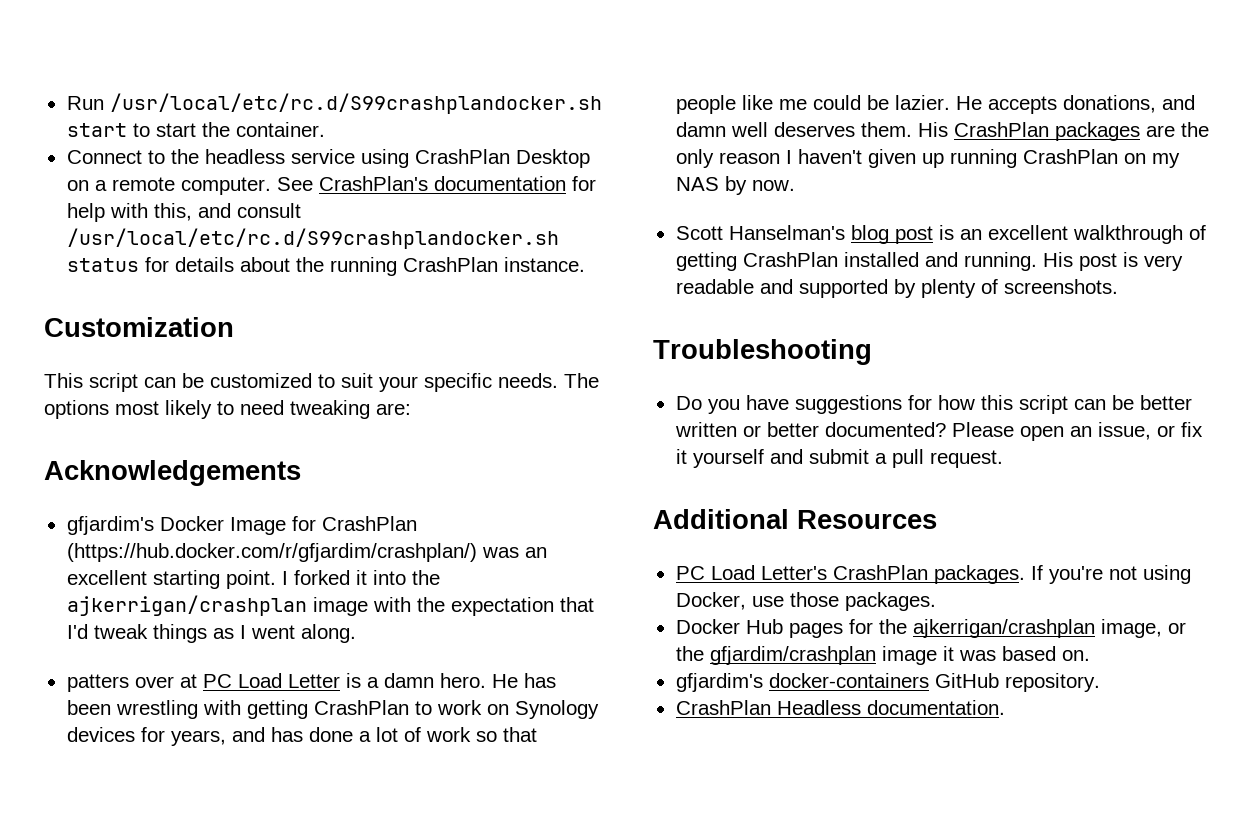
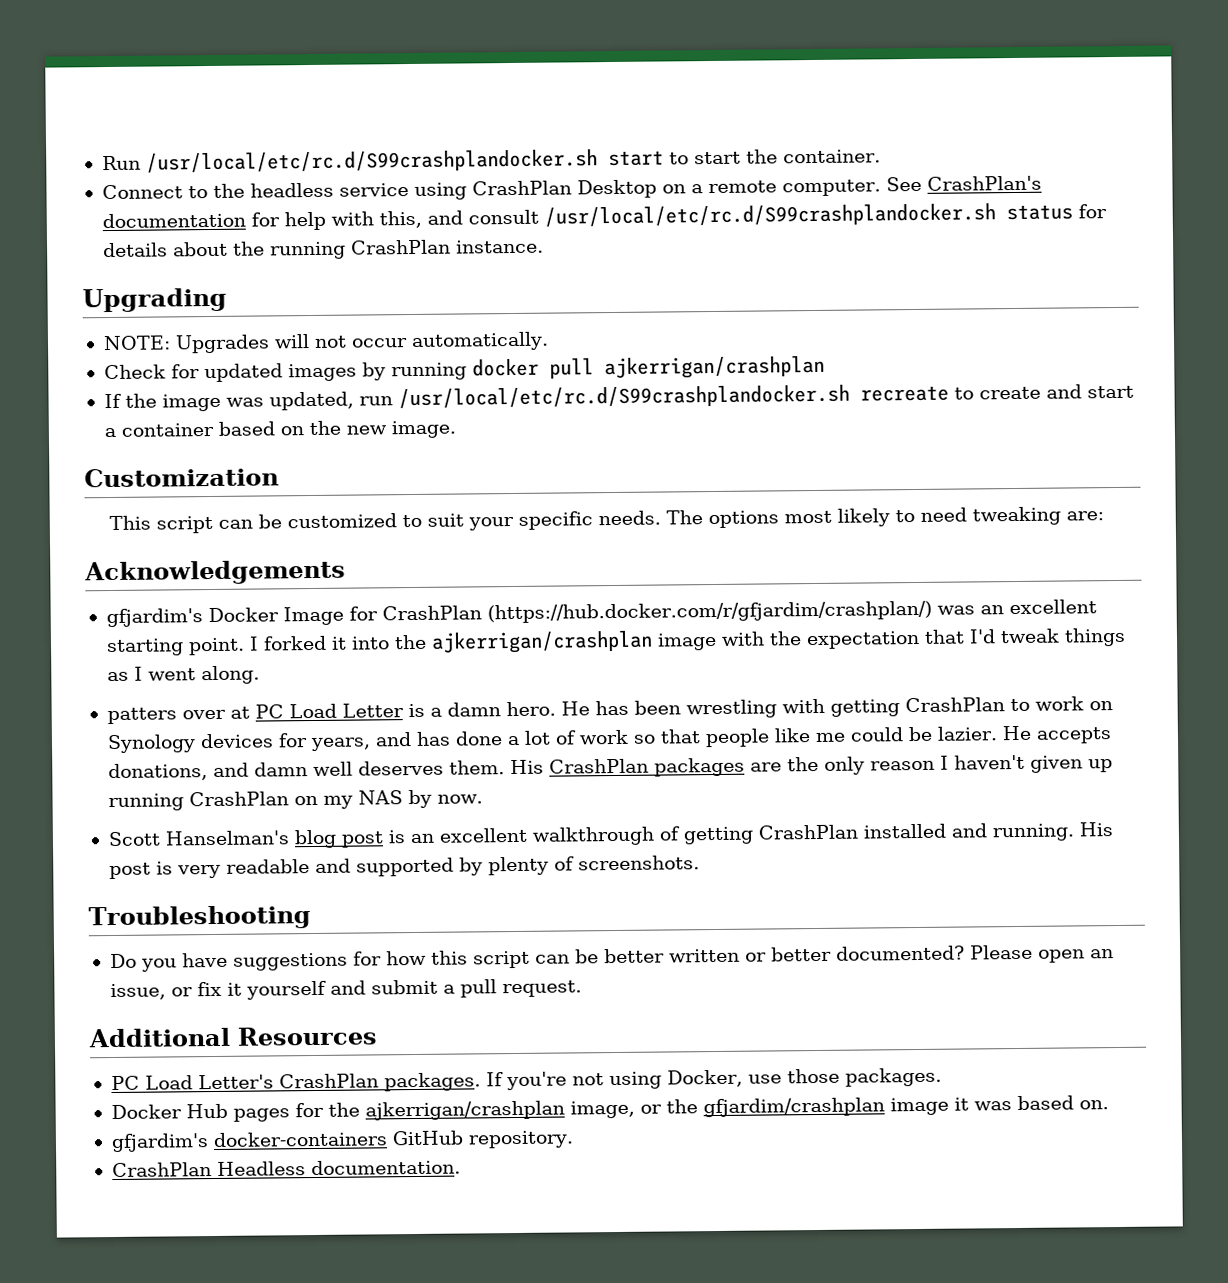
(585, 264) none -> [82,287,227,313] [102,331,549,354] [103,355,825,383] [103,384,1134,412] [103,420,456,439] // Upgrading // NOTE: Upgrades will not occur automatically. // Check for updated images by running docker pull ajkerrigan/crashplan // If the image was updated, run /usr/local/etc/rc.d/S99crashplandocker.sh recreate to create and start a container based on the new image.

